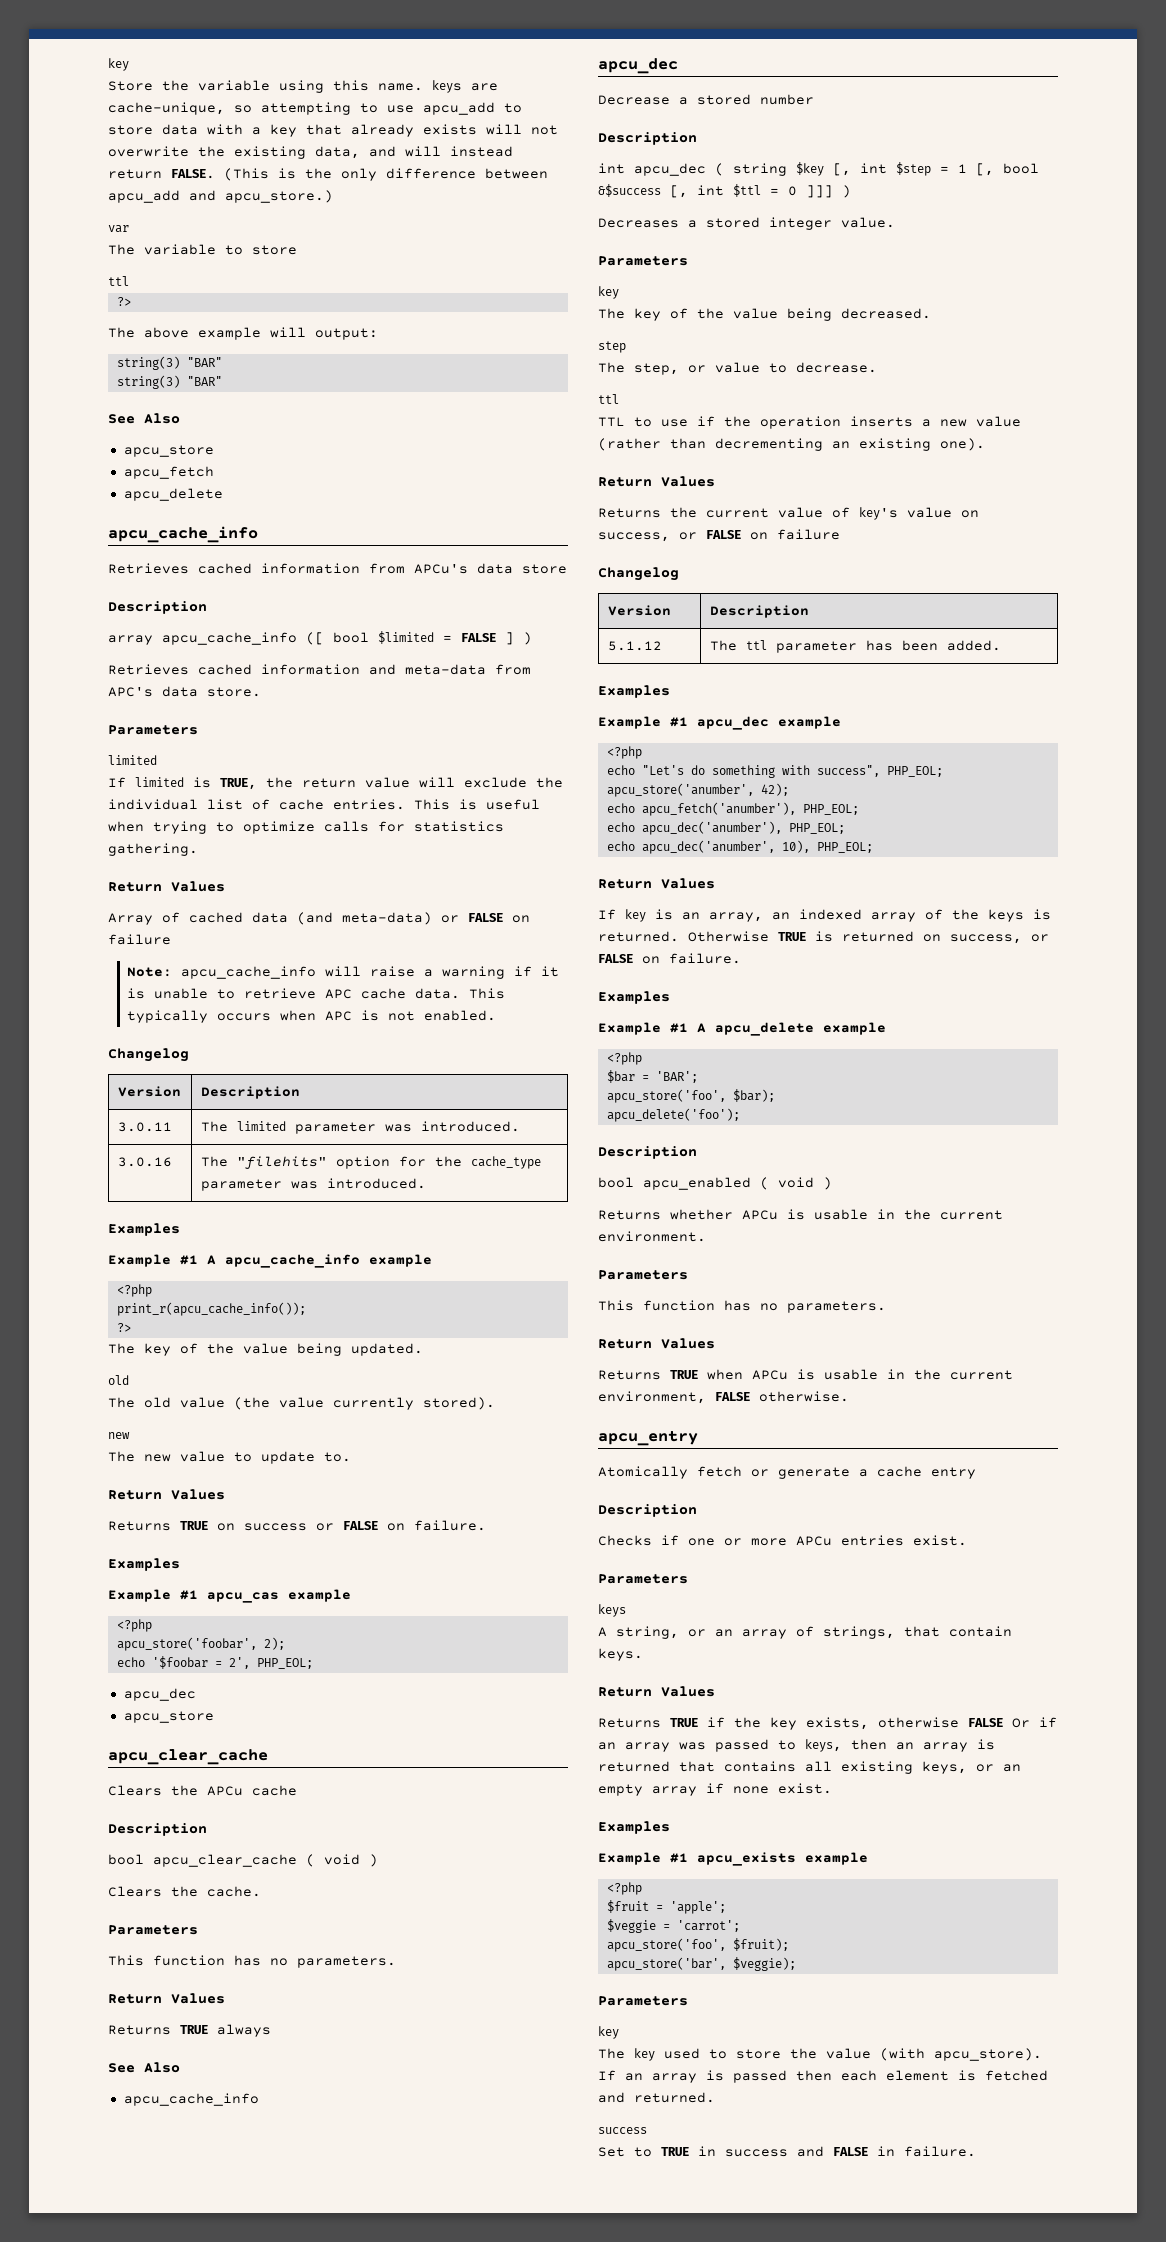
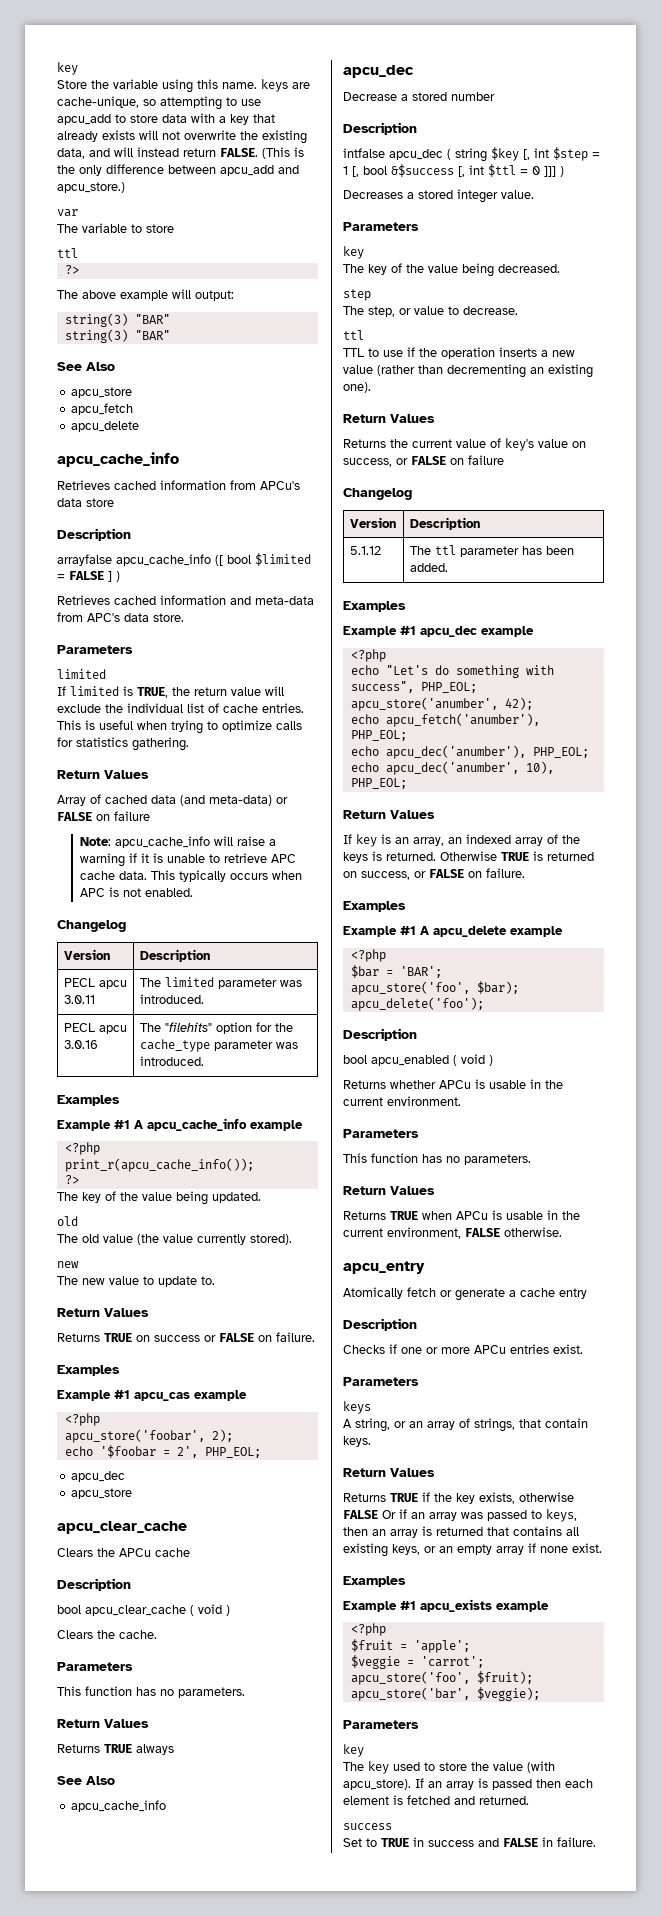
[108,635,153,645] array -> [57,554,112,566] arrayfalse
(300, 1092) none -> [63,978,127,989] PECL apcu
(520, 1126) none -> [63,1023,127,1034] PECL apcu
[598,163,625,174] int -> [343,148,385,158] intfalse

